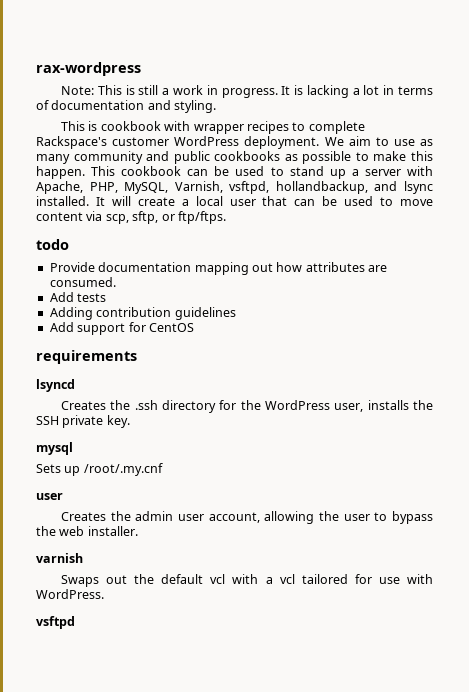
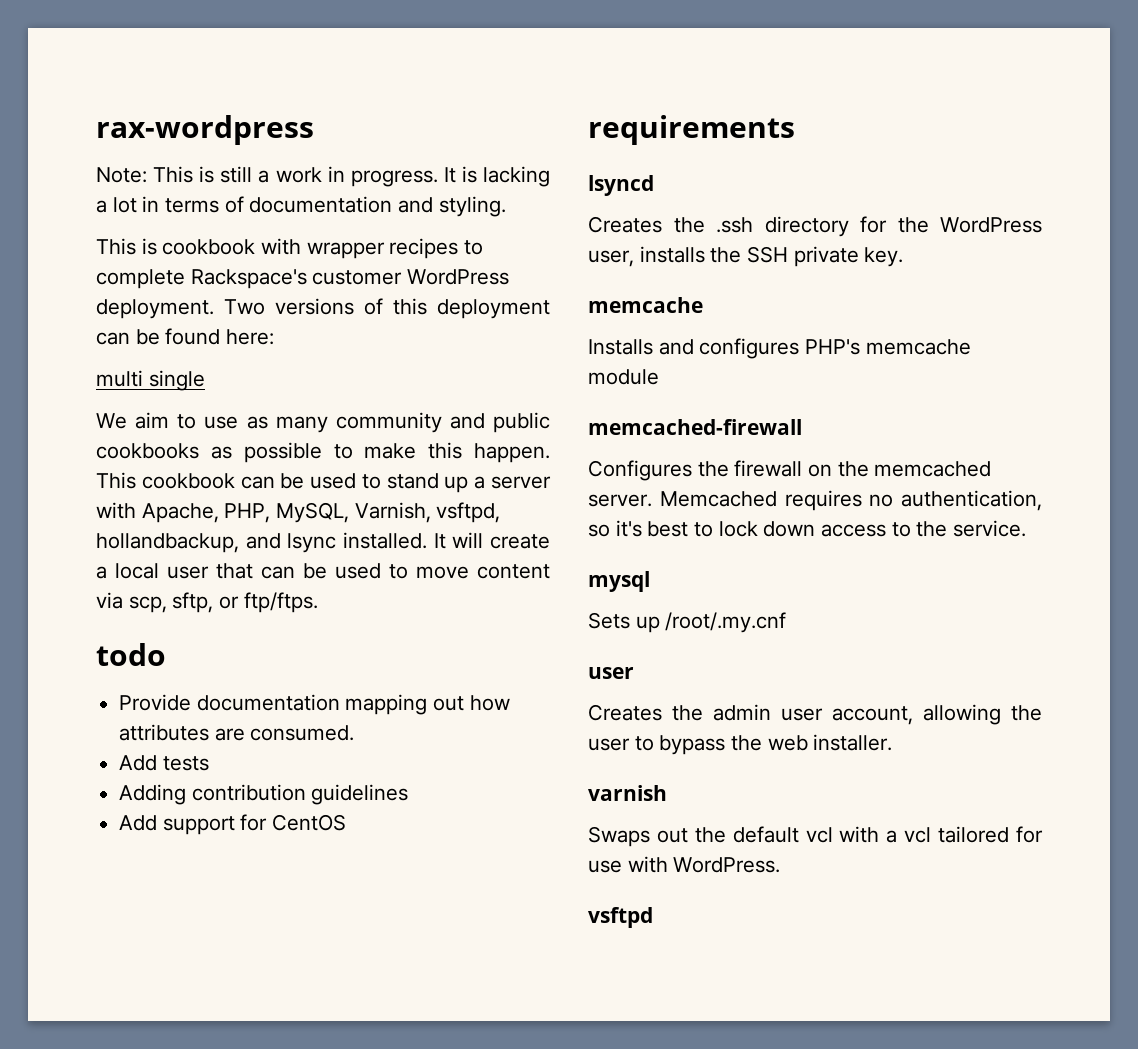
(320, 142) none -> [224,298,550,319] [96,328,275,345] [96,370,205,391] Two versions of this deployment can be found here: // multi single //
(130, 421) none -> [588,297,703,313] [588,338,971,359] [588,369,659,385] [588,419,802,435] [588,460,992,481] [588,490,1042,511] [588,520,1027,537] // memcache // Installs and configures PHP's memcache module // memcached-firewall // Configures the firewall on the memcached server. Memcached requires no authentication, so it's best to lock down access to the service.

